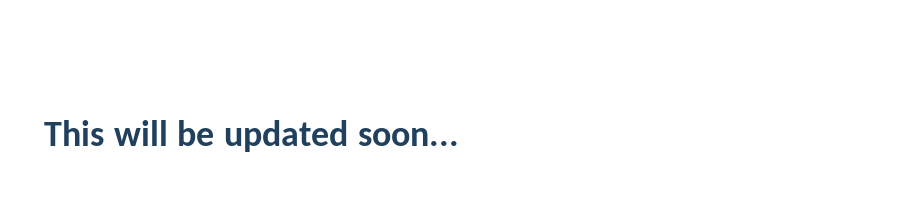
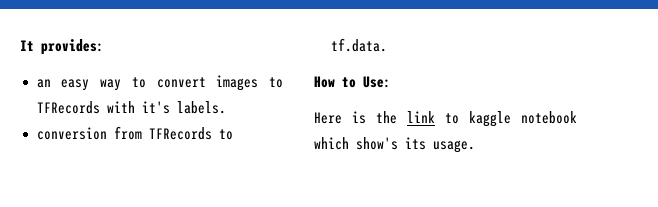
[44,120,459,152] This will be updated soon... -> [20,39,104,55] [36,75,283,91] [36,101,226,114] [36,126,233,140] [330,38,387,52] [314,76,391,88] [314,111,577,127] [314,137,475,153] It provides: // an easy way to convert images to TFRecords with it's labels. // conversion from TFRecords to tf.data. // How to Use: // Here is the link to kaggle notebook which show's its usage.

